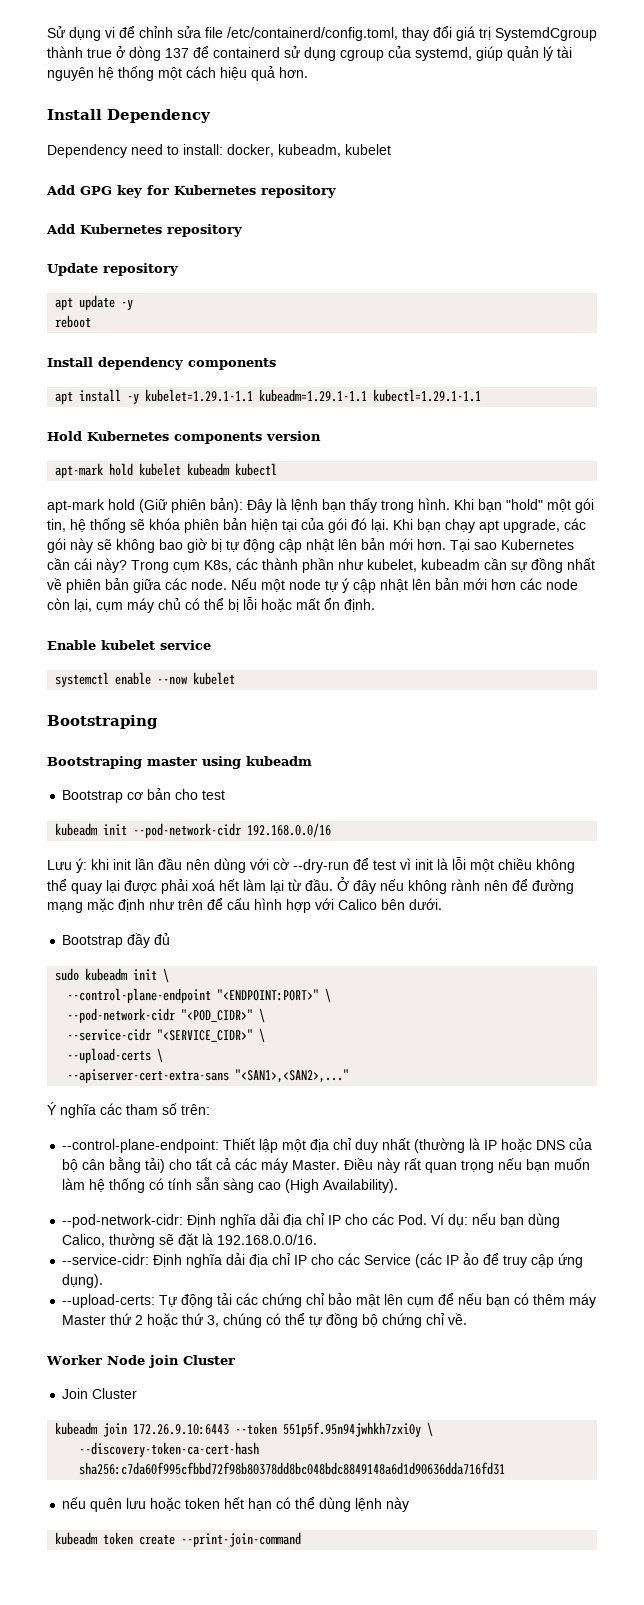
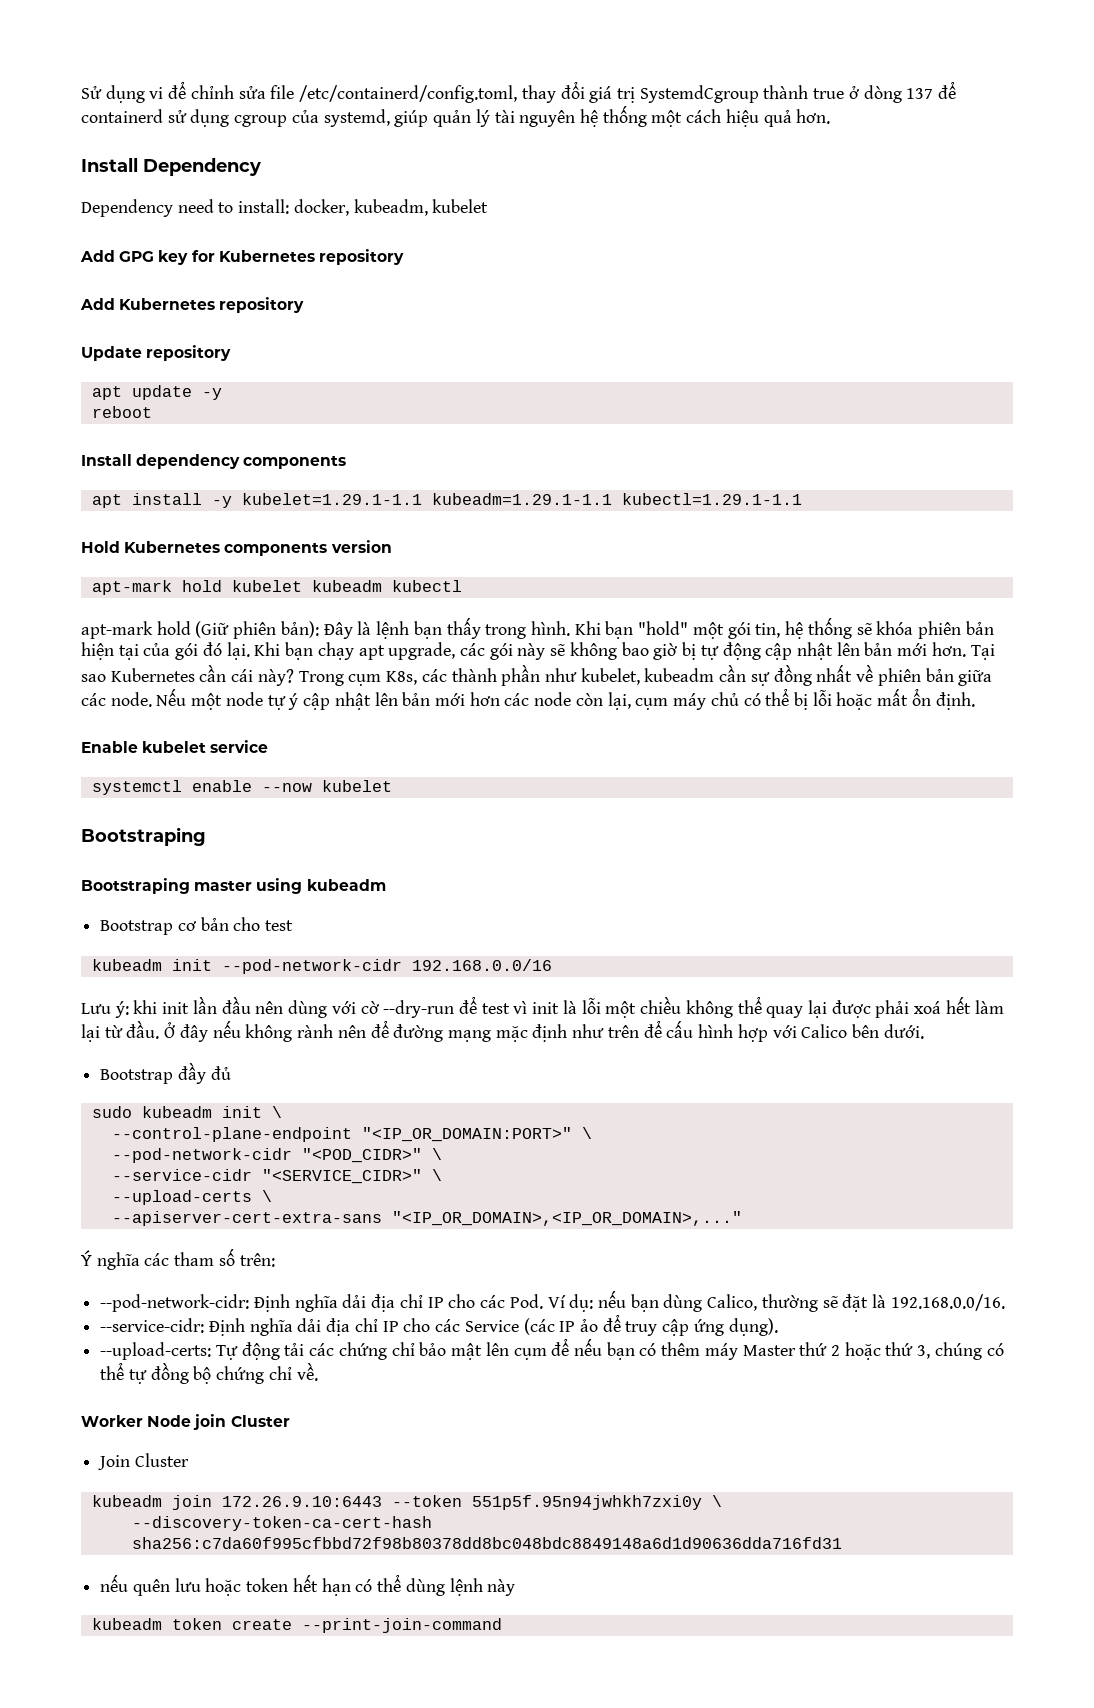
[217,989,320,1001] "<ENDPOINT:PORT>" -> [361,1127,572,1142] "<IP_OR_DOMAIN:PORT>"
[235,1069,350,1083] "<SAN1>,<SAN2>,..." -> [391,1211,742,1226] "<IP_OR_DOMAIN>,<IP_OR_DOMAIN>,..."
[62,1138,593,1153] [62,1157,591,1173] [62,1177,399,1193] // --control-plane-endpoint: Thiết lập một địa chỉ duy nhất (thường là IP hoặc DNS của bộ cân bằng tải) cho tất cả các máy Master. Điều này rất quan trọng nếu bạn muốn làm hệ thống có tính sẵn sàng cao (High Availability). -> (275, 1260) none

